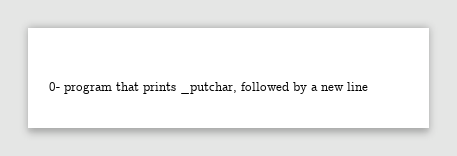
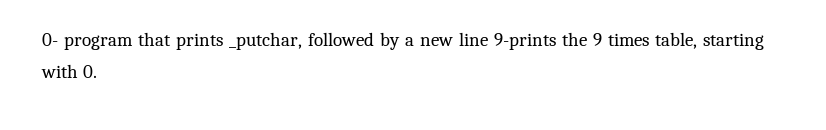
(368, 86) none -> [494,32,764,50] [41,64,98,78] 9-prints the 9 times table, starting with 0.

